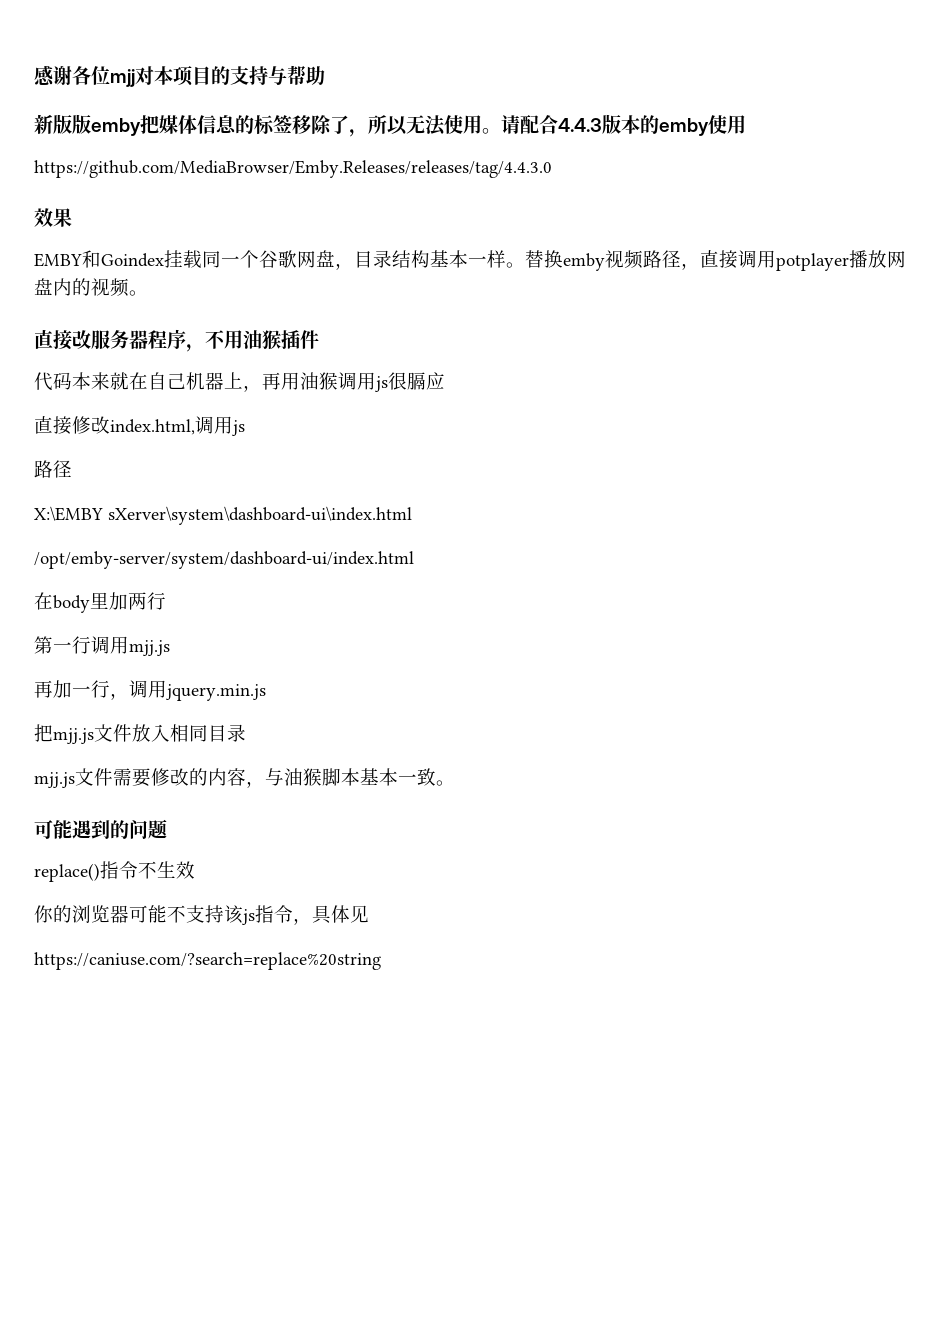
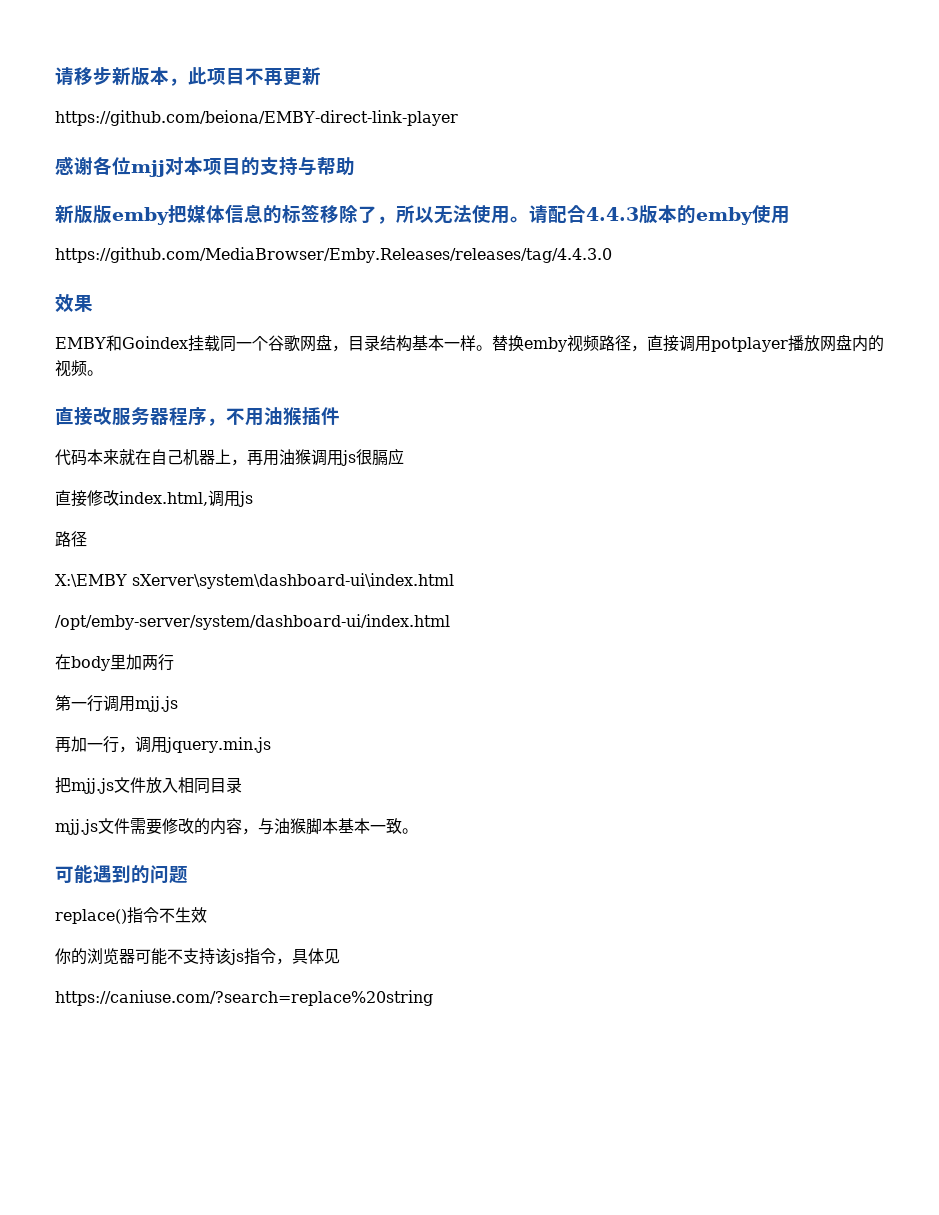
(34, 75) none -> [55,67,321,86] [55,110,458,126] 请移步新版本，此项目不再更新 // https://github.com/beiona/EMBY-direct-link-player //

